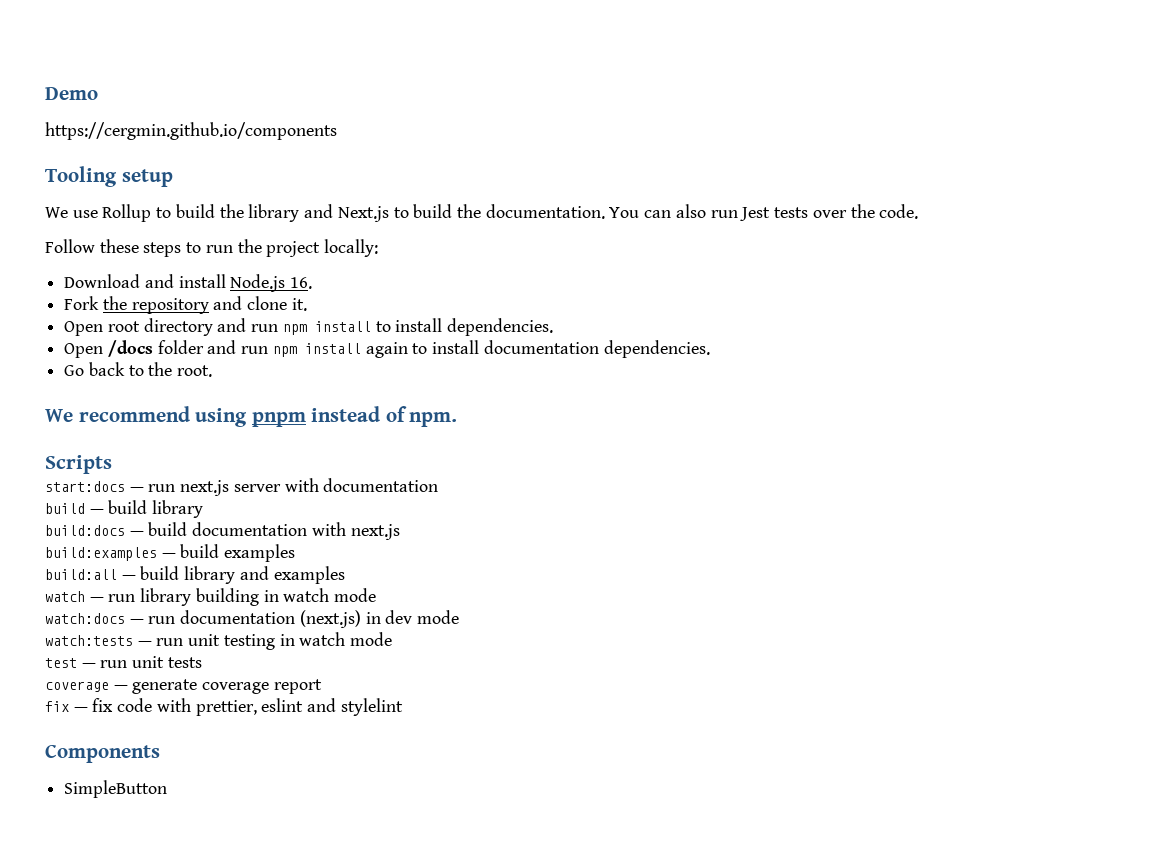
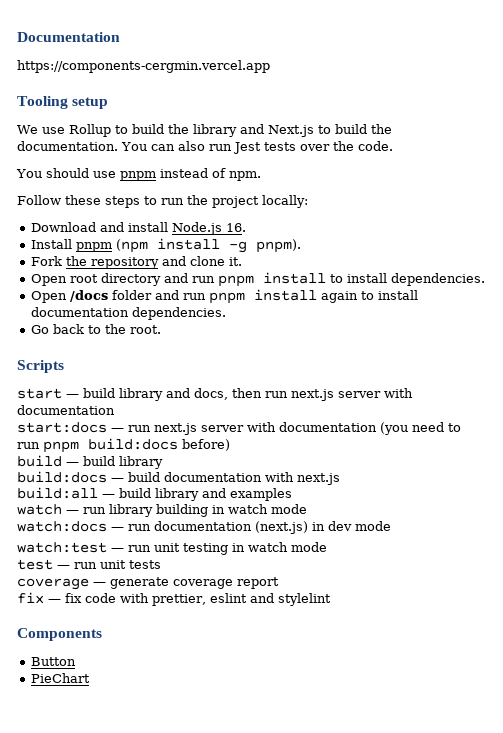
[45,87,98,100] [45,122,337,140] Demo // https://cergmin.github.io/components -> [17,32,120,42] [17,60,270,73] Documentation // https://components-cergmin.vercel.app
(919, 211) none -> [16,168,261,181] // You should use pnpm instead of npm.
(313, 283) none -> [30,238,301,253] // Install pnpm (npm install -g pnpm).
[282,324,307,335] npm -> [217,275,254,287] pnpm
[272,346,297,357] npm -> [208,292,245,304] pnpm
[45,406,458,427] [45,455,112,474] We recommend using pnpm instead of npm. // Scripts -> [17,360,64,373] [17,388,413,401] [17,405,115,415] Scripts // start — build library and docs, then run next.js server with documentation
(439, 485) none -> [380,422,461,435] [17,438,230,453] (you need to run pnpm build:docs before)
[45,544,296,562] // build:examples — build examples -> (340, 479) none
[45,635,133,646] watch:tests -> [17,542,107,553] watch:test
[64,780,168,798] SimpleButton -> [30,657,76,666] [30,673,90,683] Button // PieChart

